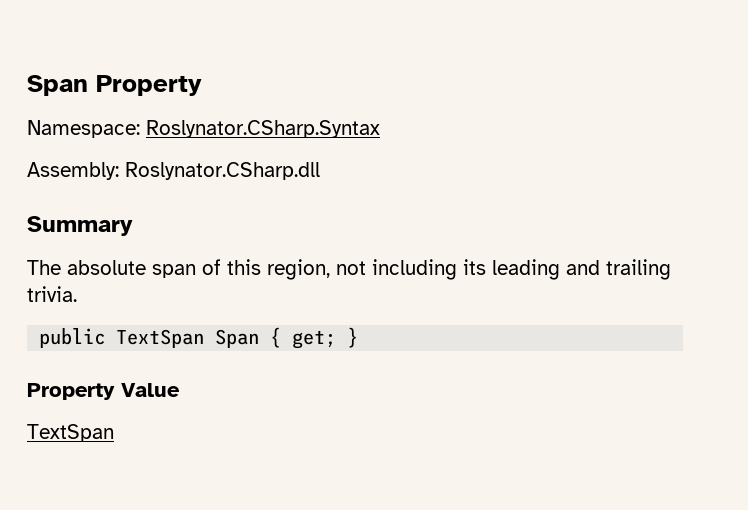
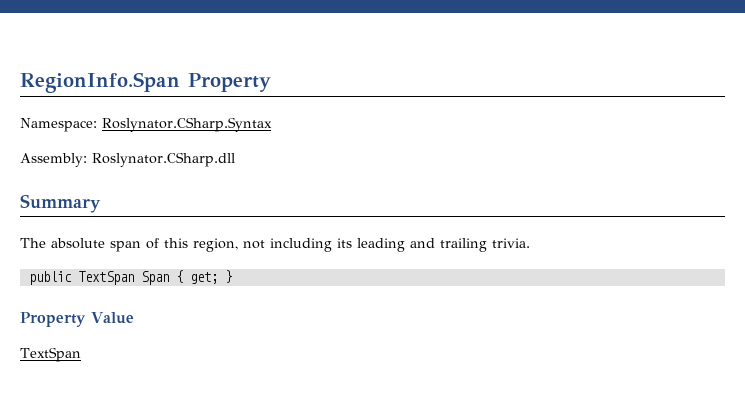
[27,75,88,96] Span -> [20,72,180,93] RegionInfo.Span

